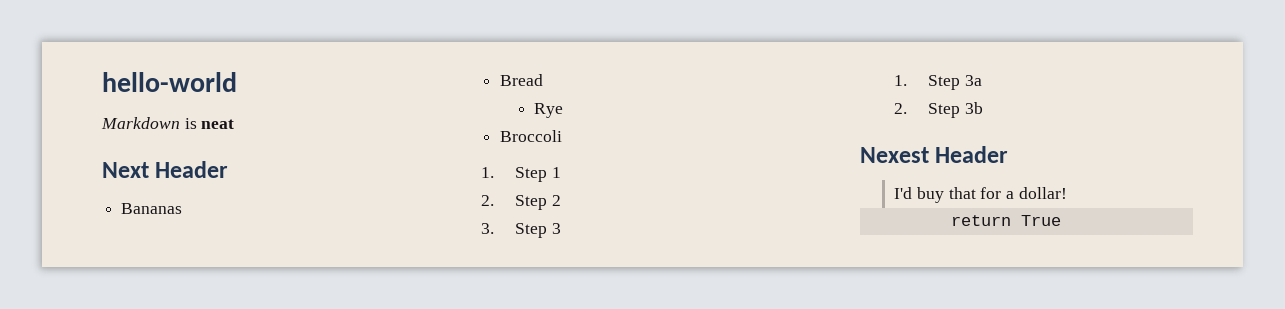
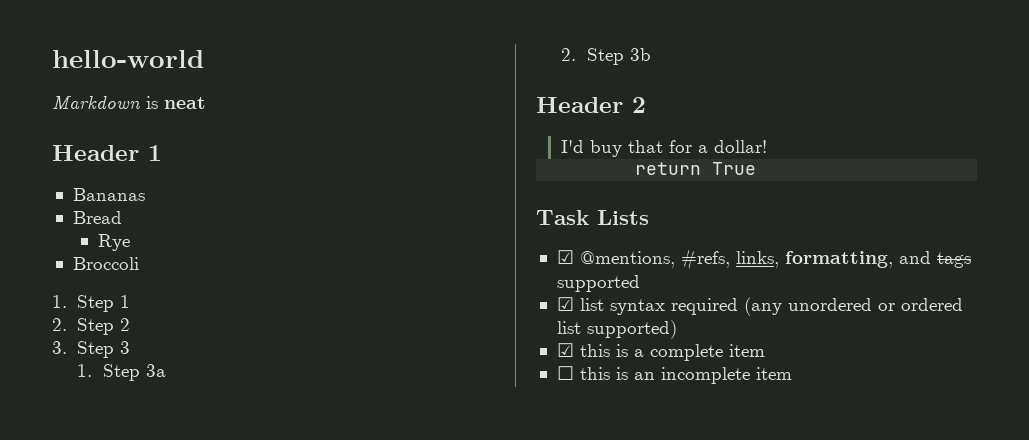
[102,161,229,178] Next Header -> [52,145,162,161] Header 1
[860,146,1009,163] Nexest Header -> [536,97,646,113] Header 2
(1061, 220) none -> [536,210,649,225] [556,249,971,270] [556,275,640,292] [556,297,963,316] [556,320,677,339] [556,343,765,361] [556,366,792,384] // Task Lists // ☑ @mentions, #refs, links, formatting, and tags supported // ☑ list syntax required (any unordered or ordered list supported) // ☑ this is a complete item // ☐ this is an incomplete item

